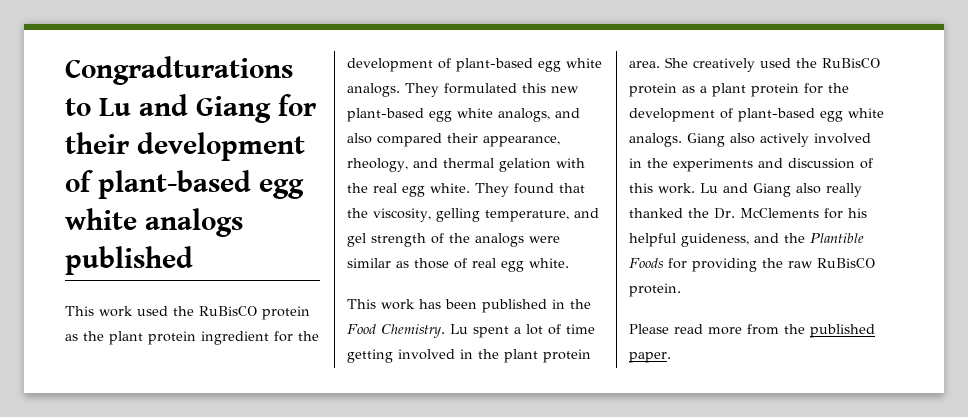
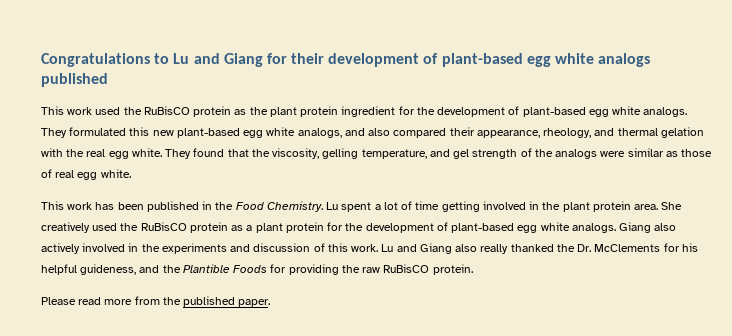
[65,56,293,85] Congradturations -> [41,53,150,67] Congratulations

